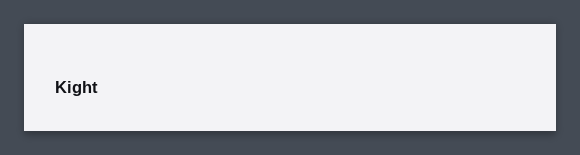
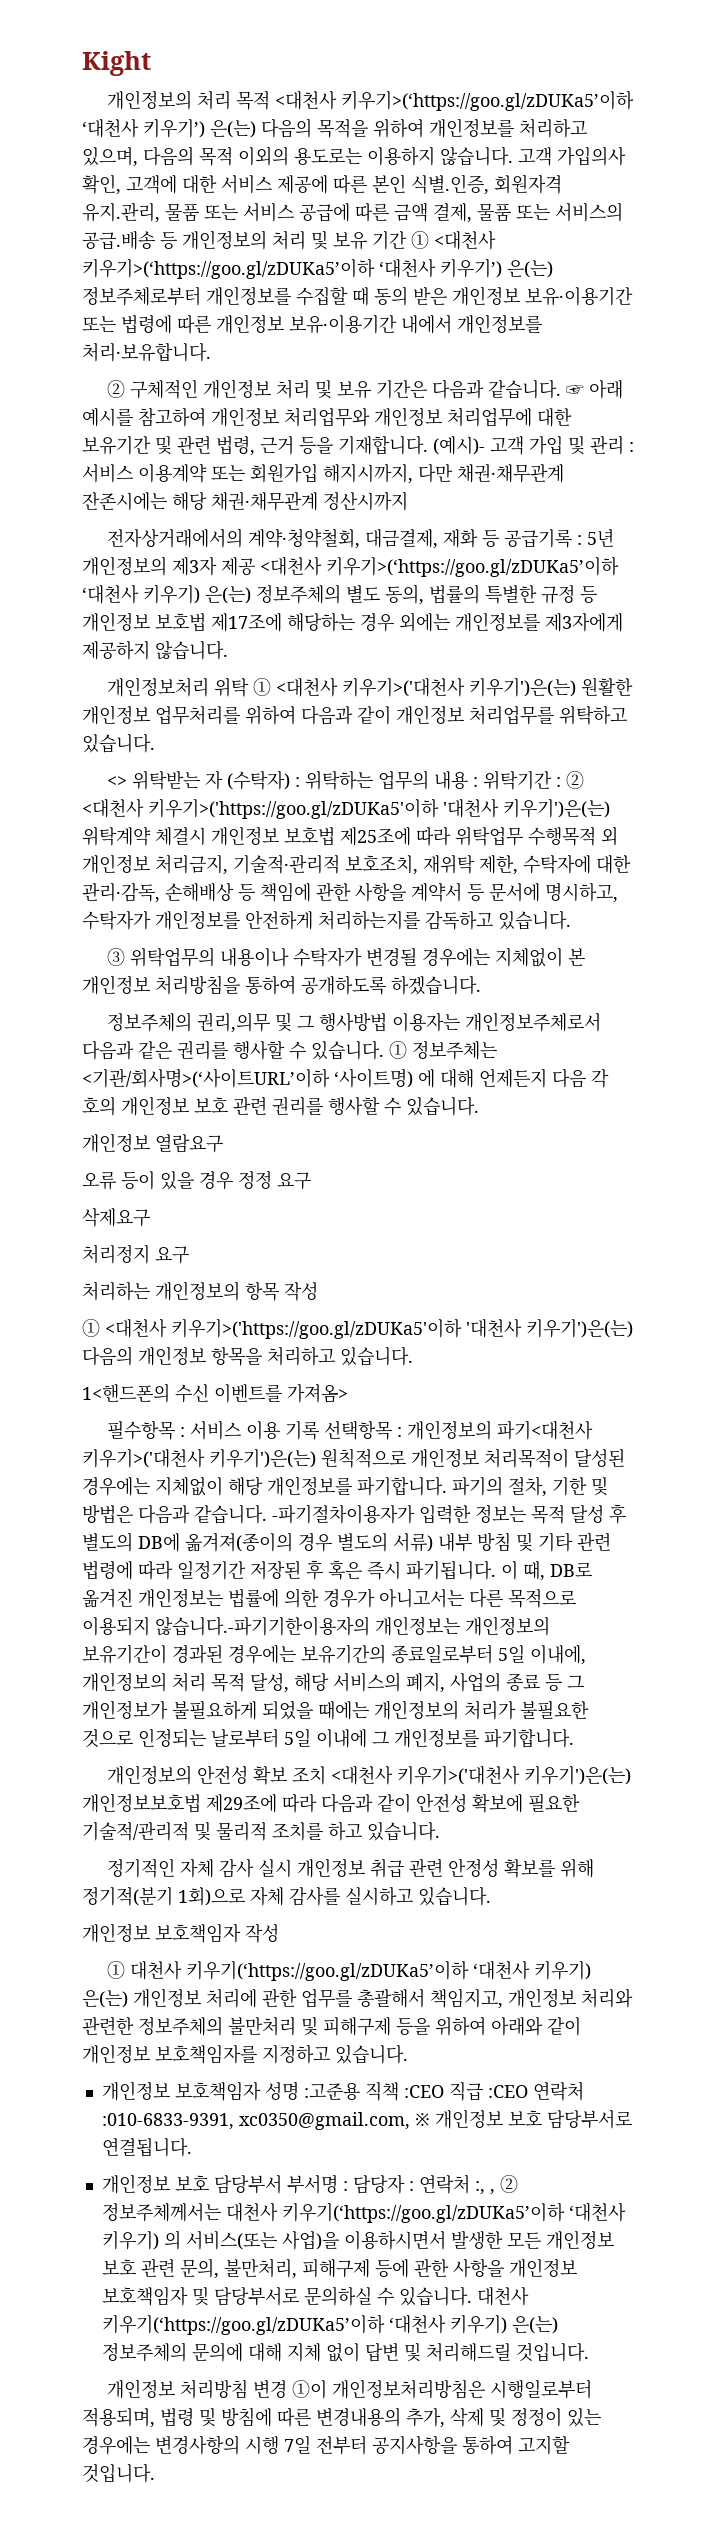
(98, 88) none -> [107,90,635,111] [82,118,587,138] [82,146,626,167] [82,174,562,195] [82,202,623,223] [82,230,496,250] [82,259,553,279] [82,286,633,306] [82,314,542,334] [82,342,211,362] [107,379,624,399] [82,407,572,427] [82,435,634,456] [82,463,564,484] [82,491,408,511] [107,528,615,549] [82,556,619,577] [82,584,597,605] [82,612,623,632] [82,640,228,660] [107,677,634,697] [82,705,627,725] [82,733,155,753] [107,770,585,790] [82,799,610,819] [82,826,618,846] [82,854,631,875] [82,882,618,903] [82,910,571,930] [107,947,586,967] [82,975,481,995] [107,1012,602,1033] [82,1040,497,1060] [82,1068,609,1088] [82,1096,479,1116] [82,1133,223,1153] [82,1171,311,1190] [82,1208,150,1227] [82,1244,189,1264] [82,1281,318,1301] [82,1319,633,1339] [82,1346,413,1366] [82,1383,348,1403] [107,1420,594,1440] [82,1448,625,1468] [82,1476,608,1497] [82,1504,626,1524] [82,1532,611,1552] [82,1560,592,1581] [82,1588,576,1608] [82,1616,550,1636] [82,1644,586,1665] [82,1672,584,1693] [82,1700,589,1720] [82,1728,574,1748] [107,1765,632,1785] [82,1793,580,1813] [82,1821,440,1841] [107,1858,595,1878] [82,1886,491,1906] [82,1923,279,1943] [107,1961,592,1981] [82,1988,633,2009] [82,2016,581,2036] [82,2044,408,2064] [101,2081,584,2101] [101,2109,632,2130] [101,2137,192,2157] [101,2174,518,2195] [101,2203,626,2223] [101,2230,614,2250] [101,2258,577,2279] [101,2286,529,2306] [101,2315,558,2335] [101,2342,589,2362] [107,2379,593,2399] [82,2407,601,2428] [82,2435,570,2455] [82,2463,155,2483] // 개인정보의 처리 목적 <대천사 키우기>(‘https://goo.gl/zDUKa5’이하 ‘대천사 키우기’) 은(는) 다음의 목적을 위하여 개인정보를 처리하고 있으며, 다음의 목적 이외의 용도로는 이용하지 않습니다. 고객 가입의사 확인, 고객에 대한 서비스 제공에 따른 본인 식별.인증, 회원자격 유지.관리, 물품 또는 서비스 공급에 따른 금액 결제, 물품 또는 서비스의 공급.배송 등 개인정보의 처리 및 보유 기간 ① <대천사 키우기>(‘https://goo.gl/zDUKa5’이하 ‘대천사 키우기’) 은(는) 정보주체로부터 개인정보를 수집할 때 동의 받은 개인정보 보유․이용기간 또는 법령에 따른 개인정보 보유․이용기간 내에서 개인정보를 처리․보유합니다. // ② 구체적인 개인정보 처리 및 보유 기간은 다음과 같습니다. ☞ 아래 예시를 참고하여 개인정보 처리업무와 개인정보 처리업무에 대한 보유기간 및 관련 법령, 근거 등을 기재합니다. (예시)- 고객 가입 및 관리 : 서비스 이용계약 또는 회원가입 해지시까지, 다만 채권․채무관계 잔존시에는 해당 채권․채무관계 정산시까지 // 전자상거래에서의 계약․청약철회, 대금결제, 재화 등 공급기록 : 5년 개인정보의 제3자 제공 <대천사 키우기>(‘https://goo.gl/zDUKa5’이하 ‘대천사 키우기) 은(는) 정보주체의 별도 동의, 법률의 특별한 규정 등 개인정보 보호법 제17조에 해당하는 경우 외에는 개인정보를 제3자에게 제공하지 않습니다. // 개인정보처리 위탁 ① <대천사 키우기>('대천사 키우기')은(는) 원활한 개인정보 업무처리를 위하여 다음과 같이 개인정보 처리업무를 위탁하고 있습니다. // <> 위탁받는 자 (수탁자) : 위탁하는 업무의 내용 : 위탁기간 : ② <대천사 키우기>('https://goo.gl/zDUKa5'이하 '대천사 키우기')은(는) 위탁계약 체결시 개인정보 보호법 제25조에 따라 위탁업무 수행목적 외 개인정보 처리금지, 기술적․관리적 보호조치, 재위탁 제한, 수탁자에 대한 관리․감독, 손해배상 등 책임에 관한 사항을 계약서 등 문서에 명시하고, 수탁자가 개인정보를 안전하게 처리하는지를 감독하고 있습니다. // ③ 위탁업무의 내용이나 수탁자가 변경될 경우에는 지체없이 본 개인정보 처리방침을 통하여 공개하도록 하겠습니다. // 정보주체의 권리,의무 및 그 행사방법 이용자는 개인정보주체로서 다음과 같은 권리를 행사할 수 있습니다. ① 정보주체는 <기관/회사명>(‘사이트URL’이하 ‘사이트명) 에 대해 언제든지 다음 각 호의 개인정보 보호 관련 권리를 행사할 수 있습니다. // 개인정보 열람요구 // 오류 등이 있을 경우 정정 요구 // 삭제요구 // 처리정지 요구 // 처리하는 개인정보의 항목 작성 // ① <대천사 키우기>('https://goo.gl/zDUKa5'이하 '대천사 키우기')은(는) 다음의 개인정보 항목을 처리하고 있습니다. // 1<핸드폰의 수신 이벤트를 가져옴> // 필수항목 : 서비스 이용 기록 선택항목 : 개인정보의 파기<대천사 키우기>('대천사 키우기')은(는) 원칙적으로 개인정보 처리목적이 달성된 경우에는 지체없이 해당 개인정보를 파기합니다. 파기의 절차, 기한 및 방법은 다음과 같습니다. -파기절차이용자가 입력한 정보는 목적 달성 후 별도의 DB에 옮겨져(종이의 경우 별도의 서류) 내부 방침 및 기타 관련 법령에 따라 일정기간 저장된 후 혹은 즉시 파기됩니다. 이 때, DB로 옮겨진 개인정보는 법률에 의한 경우가 아니고서는 다른 목적으로 이용되지 않습니다.-파기기한이용자의 개인정보는 개인정보의 보유기간이 경과된 경우에는 보유기간의 종료일로부터 5일 이내에, 개인정보의 처리 목적 달성, 해당 서비스의 폐지, 사업의 종료 등 그 개인정보가 불필요하게 되었을 때에는 개인정보의 처리가 불필요한 것으로 인정되는 날로부터 5일 이내에 그 개인정보를 파기합니다. // 개인정보의 안전성 확보 조치 <대천사 키우기>('대천사 키우기')은(는) 개인정보보호법 제29조에 따라 다음과 같이 안전성 확보에 필요한 기술적/관리적 및 물리적 조치를 하고 있습니다. // 정기적인 자체 감사 실시 개인정보 취급 관련 안정성 확보를 위해 정기적(분기 1회)으로 자체 감사를 실시하고 있습니다. // 개인정보 보호책임자 작성 // ① 대천사 키우기(‘https://goo.gl/zDUKa5’이하 ‘대천사 키우기) 은(는) 개인정보 처리에 관한 업무를 총괄해서 책임지고, 개인정보 처리와 관련한 정보주체의 불만처리 및 피해구제 등을 위하여 아래와 같이 개인정보 보호책임자를 지정하고 있습니다. // 개인정보 보호책임자 성명 :고준용 직책 :CEO 직급 :CEO 연락처 :010-6833-9391, xc0350@gmail.com, ※ 개인정보 보호 담당부서로 연결됩니다. // 개인정보 보호 담당부서 부서명 : 담당자 : 연락처 :, , ② 정보주체께서는 대천사 키우기(‘https://goo.gl/zDUKa5’이하 ‘대천사 키우기) 의 서비스(또는 사업)을 이용하시면서 발생한 모든 개인정보 보호 관련 문의, 불만처리, 피해구제 등에 관한 사항을 개인정보 보호책임자 및 담당부서로 문의하실 수 있습니다. 대천사 키우기(‘https://goo.gl/zDUKa5’이하 ‘대천사 키우기) 은(는) 정보주체의 문의에 대해 지체 없이 답변 및 처리해드릴 것입니다. // 개인정보 처리방침 변경 ①이 개인정보처리방침은 시행일로부터 적용되며, 법령 및 방침에 따른 변경내용의 추가, 삭제 및 정정이 있는 경우에는 변경사항의 시행 7일 전부터 공지사항을 통하여 고지할 것입니다.

